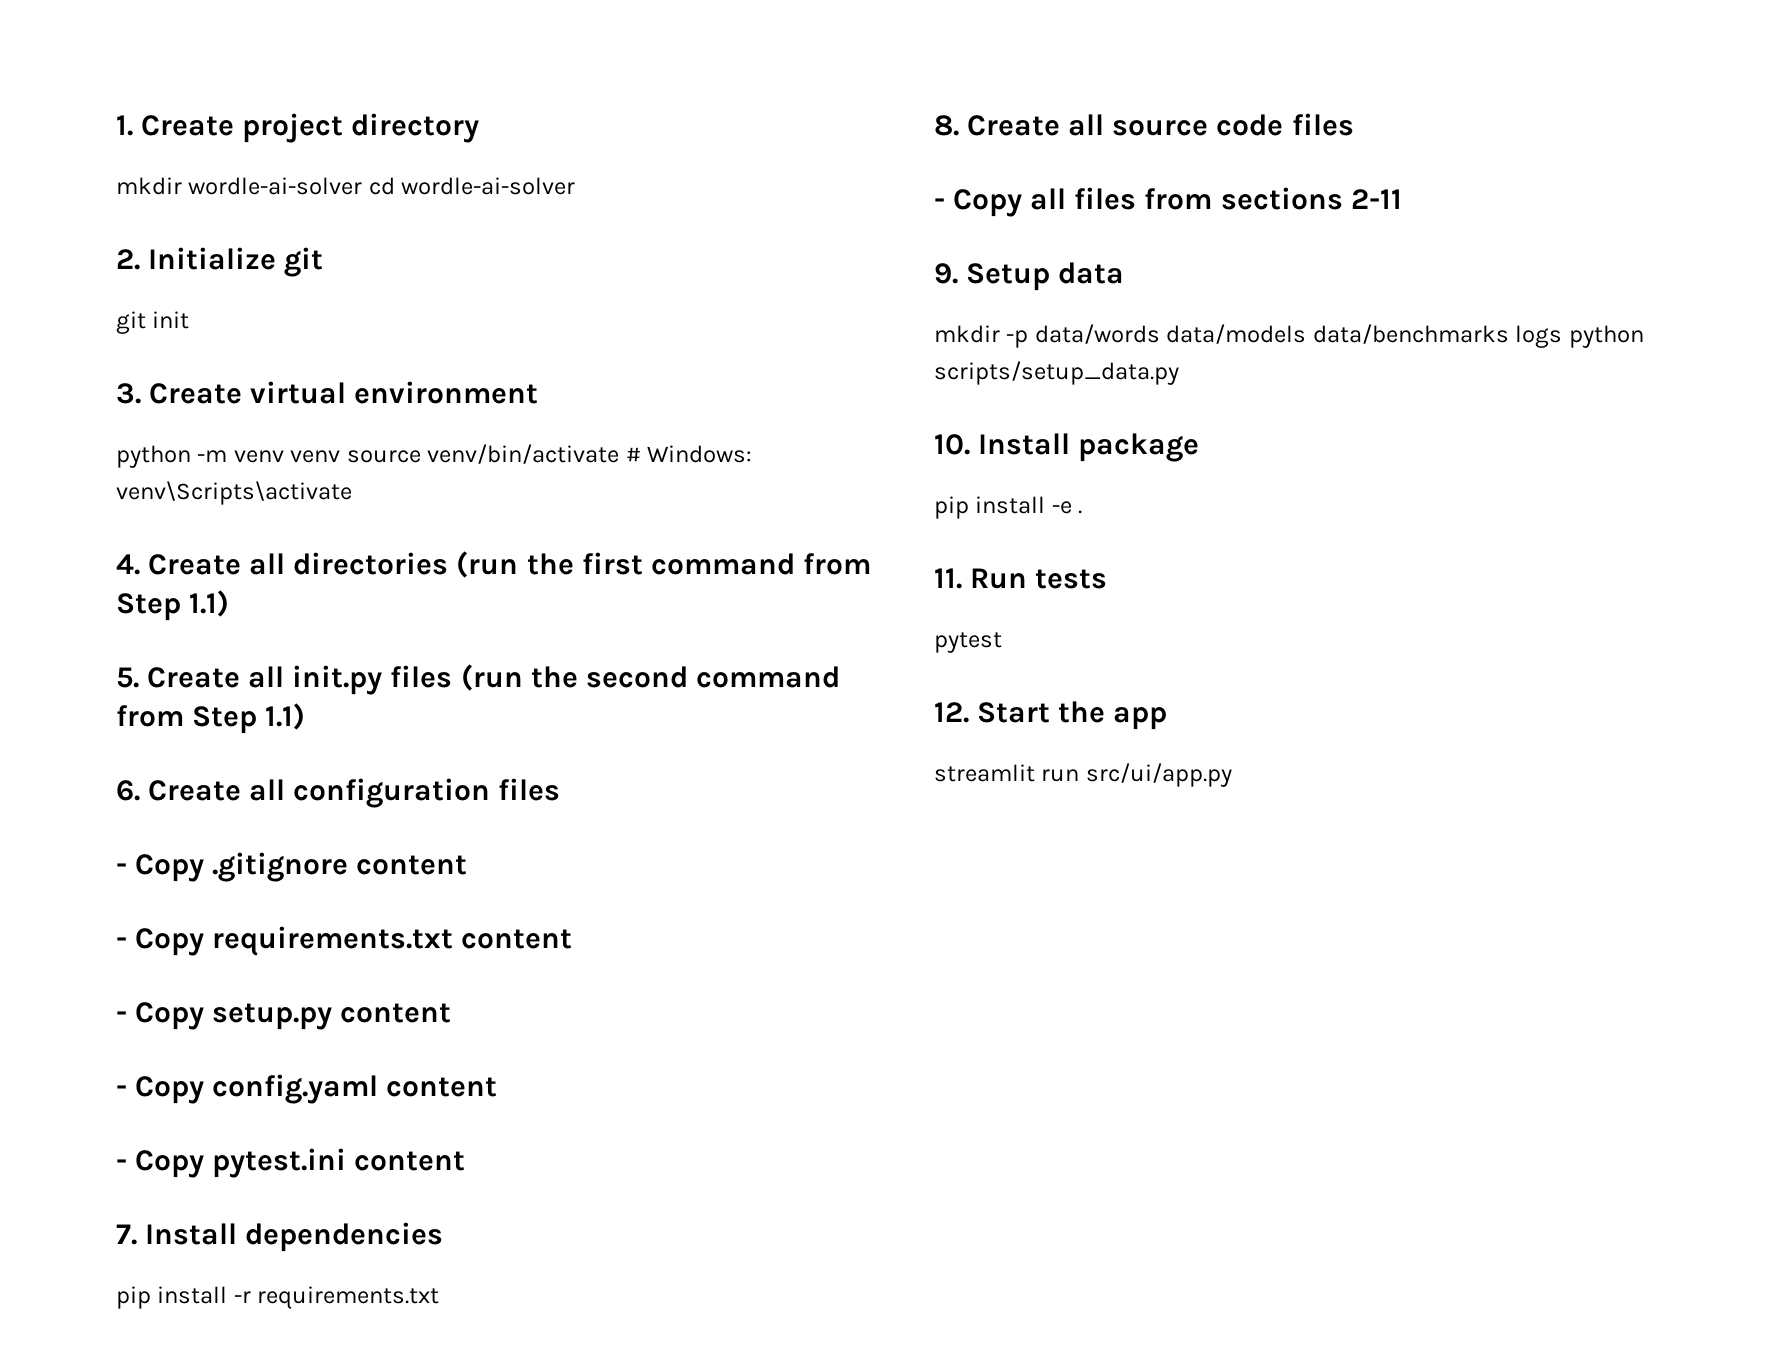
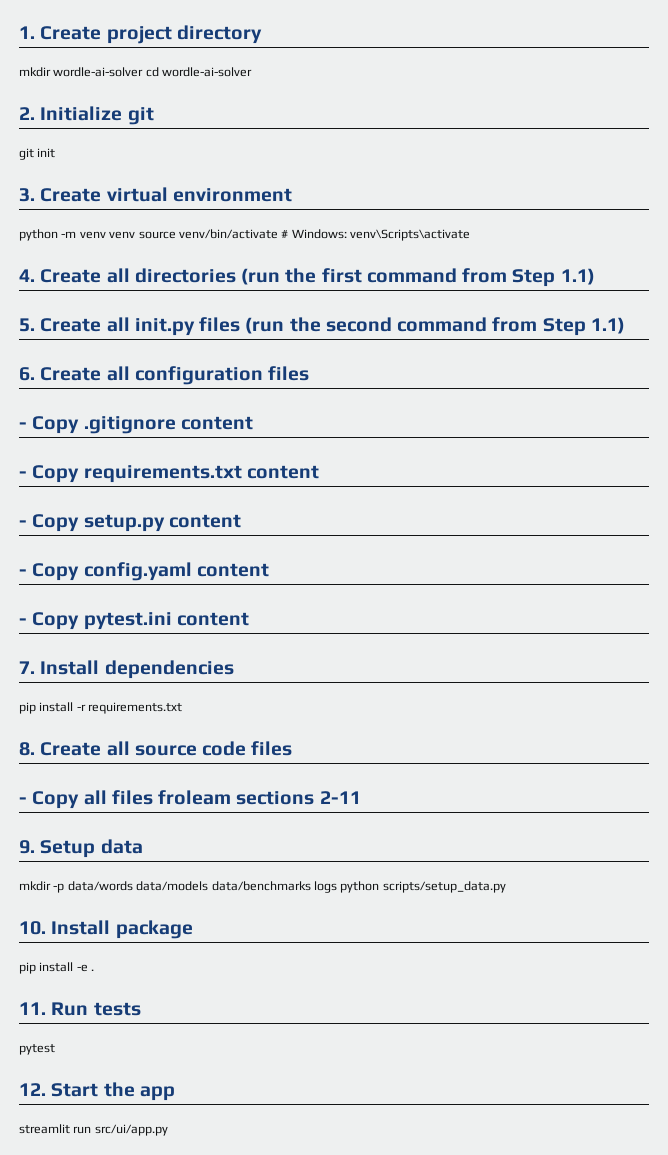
[1144,188,1213,210] from -> [158,790,232,805] froleam

